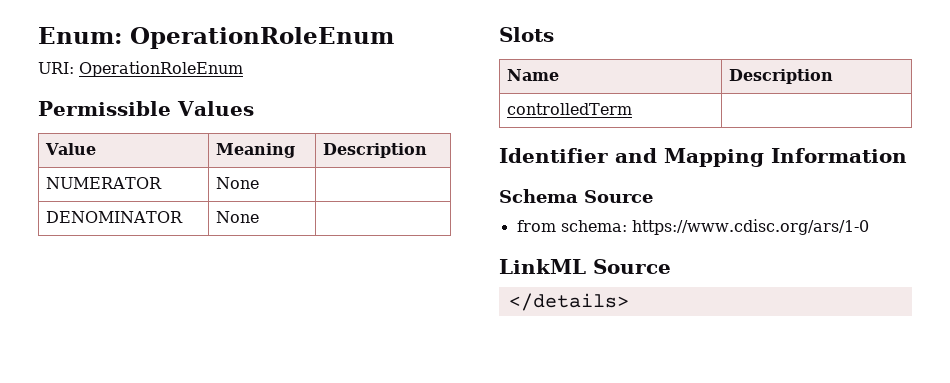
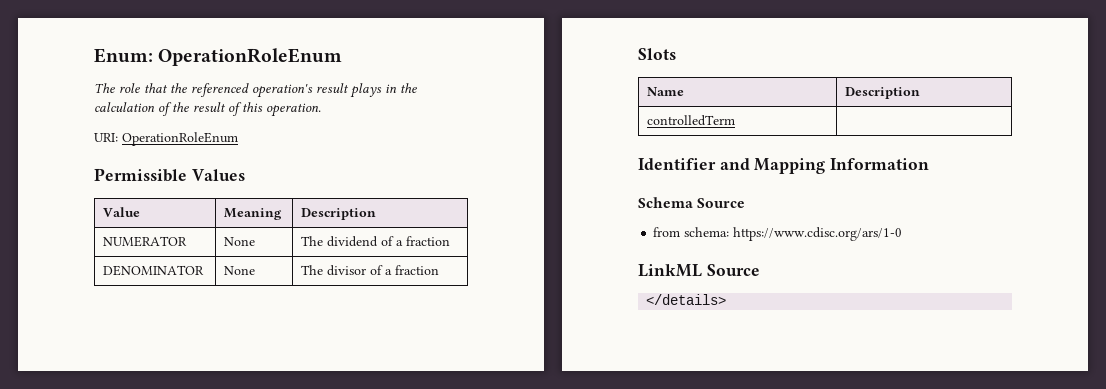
(394, 38) none -> [94,83,417,98] [94,102,321,117] // The role that the referenced operation's result plays in the calculation of the result of this operation.
[45,211,183,223] [215,211,259,223] // DENOMINATOR | None | -> [300,236,450,247] [102,265,204,276] [223,266,255,275] [300,265,439,276] The dividend of a fraction // DENOMINATOR | None | The divisor of a fraction

